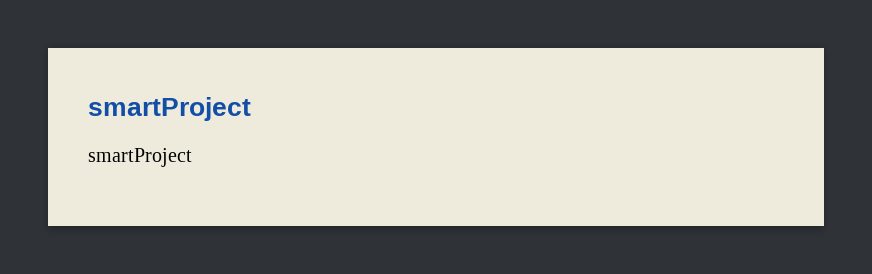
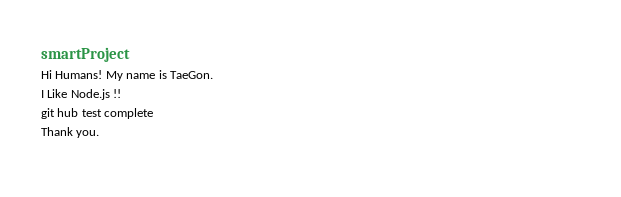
[88,148,192,167] smartProject -> [41,70,213,81] [41,89,122,100] [41,108,154,119] [41,127,100,138] Hi Humans! My name is TaeGon. // I Like Node.js !! // git hub test complete // Thank you.

